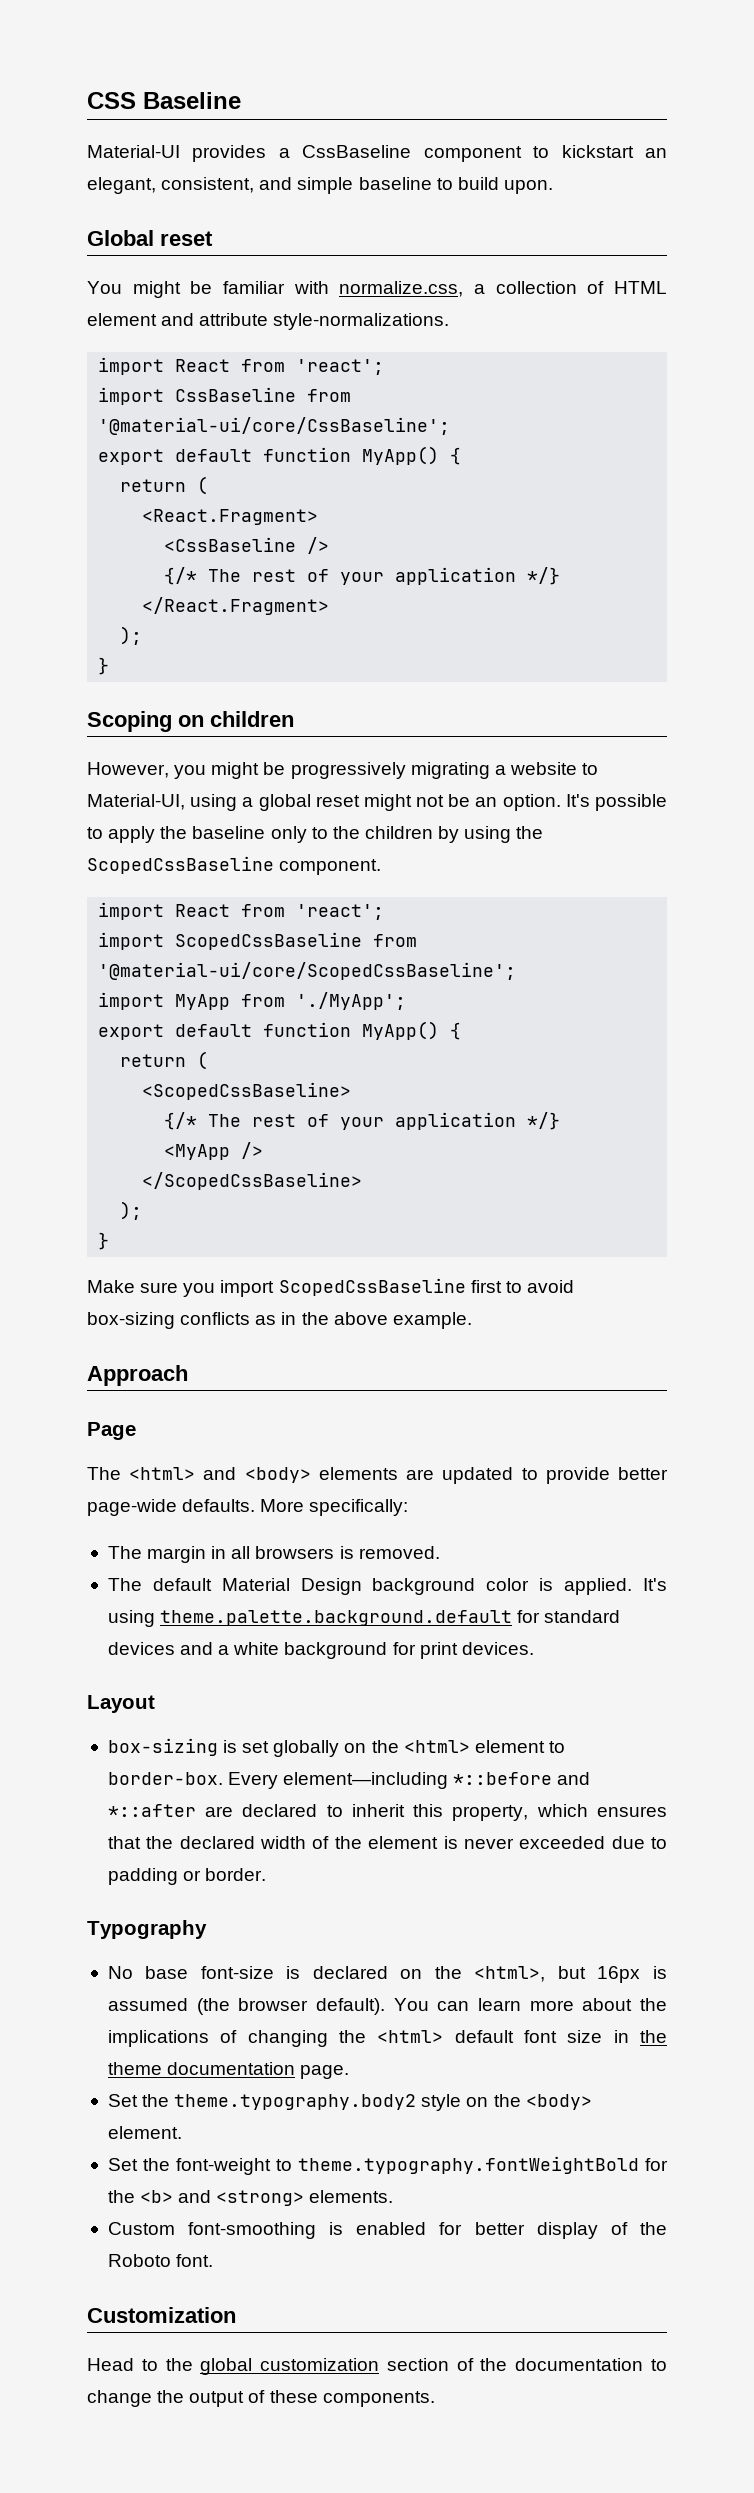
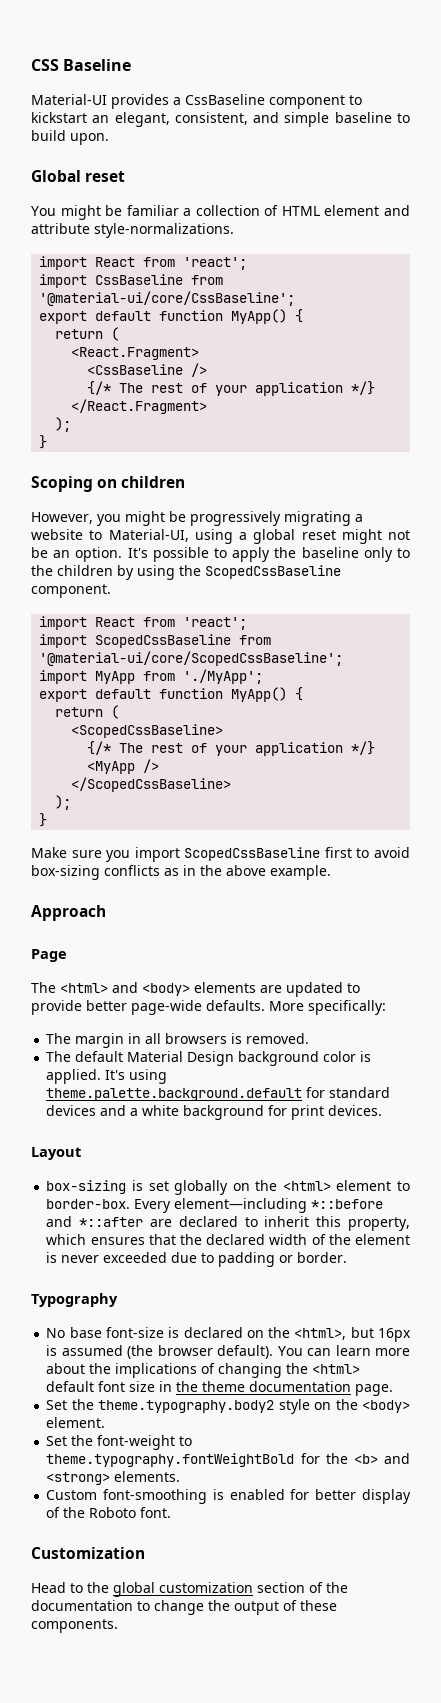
[293,281,464,297] with normalize.css, -> (179, 210) none

